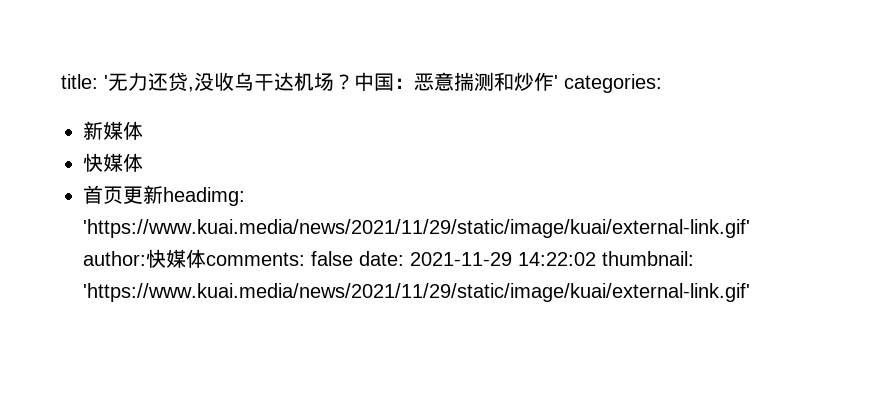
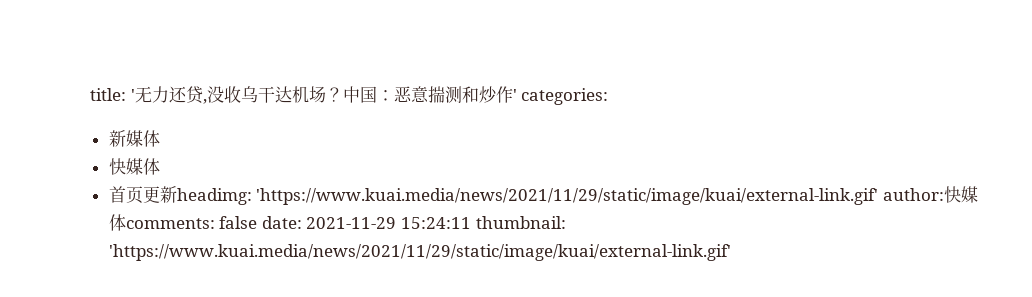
[518,252,596,266] 14:22:02 -> [401,217,472,229] 15:24:11

